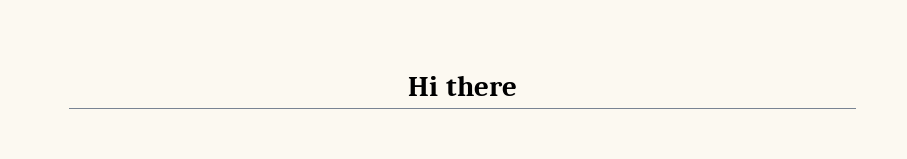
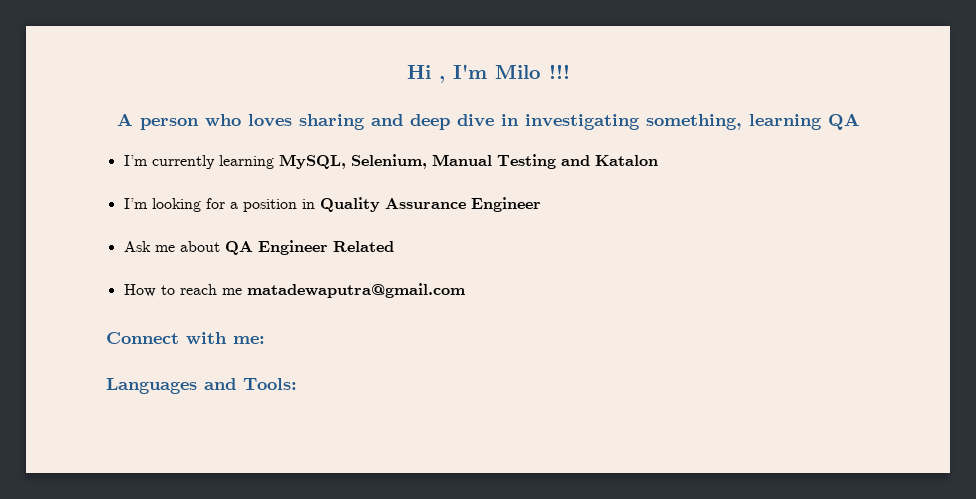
[445,75,517,96] there -> [438,64,570,83] [116,113,860,130] [123,154,658,169] [123,197,541,212] [123,240,394,255] [123,283,465,298] [106,332,265,344] [106,378,297,394] , I'm Milo !!! // A person who loves sharing and deep dive in investigating something, learning QA // I’m currently learning MySQL, Selenium, Manual Testing and Katalon // I’m looking for a position in Quality Assurance Engineer // Ask me about QA Engineer Related // How to reach me matadewaputra@gmail.com // Connect with me: // Languages and Tools:

